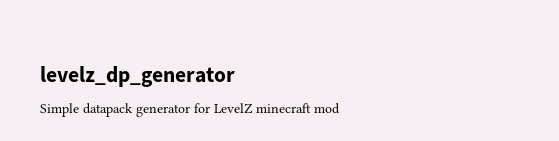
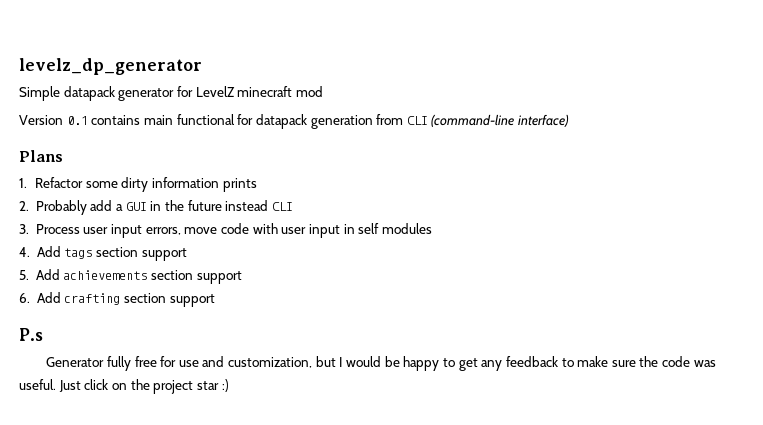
(340, 108) none -> [19,114,570,129] [19,150,63,162] [19,177,257,192] [19,200,293,215] [19,223,432,238] [19,246,187,261] [19,269,242,284] [19,292,215,307] [19,328,43,341] [46,356,716,371] [19,379,229,394] // Version 0.1 contains main functional for datapack generation from CLI (command-line interface) // Plans // 1. Refactor some dirty information prints // 2. Probably add a GUI in the future instead CLI // 3. Process user input errors, move code with user input in self modules // 4. Add tags section support // 5. Add achievements section support // 6. Add crafting section support // P.s // Generator fully free for use and customization, but I would be happy to get any feedback to make sure the code was useful. Just click on the project star :)

